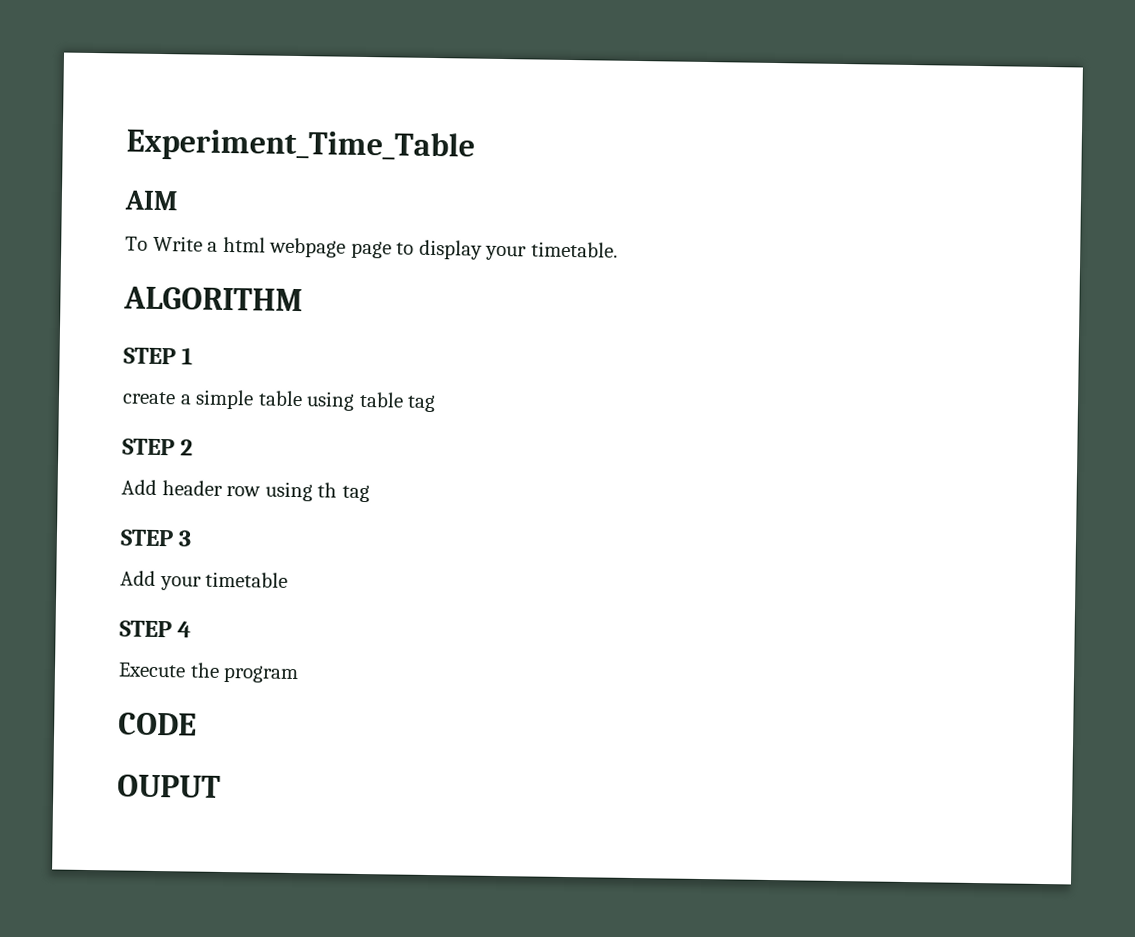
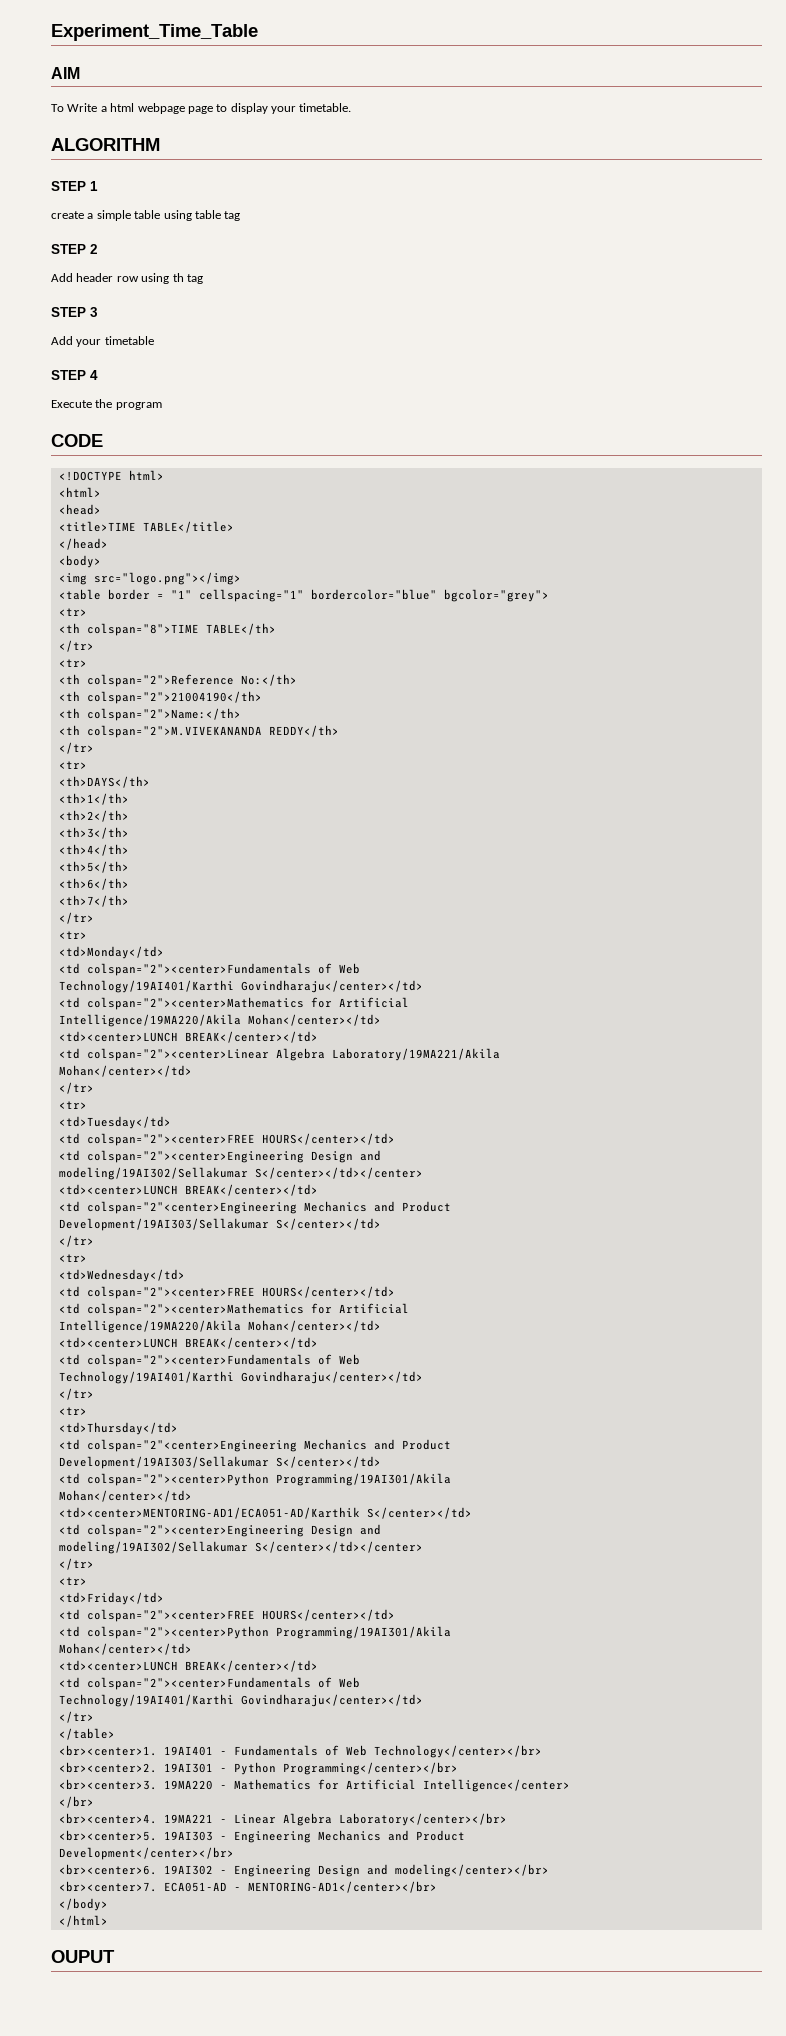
(197, 724) none -> [58,470,164,481] [58,487,101,497] [58,504,101,515] [58,521,234,533] [58,538,108,550] [58,555,101,568] [58,572,241,585] [58,589,549,602] [58,608,87,616] [58,623,276,636] [58,640,94,652] [58,659,87,667] [58,674,297,687] [58,691,262,704] [58,708,241,721] [58,725,339,738] [58,742,94,754] [58,761,87,769] [58,776,150,788] [58,793,129,805] [58,810,129,822] [58,827,129,839] [58,844,129,856] [58,861,129,873] [58,878,129,890] [58,895,129,907] [58,912,94,924] [58,931,87,939] [58,946,164,959] [58,963,360,976] [58,980,423,993] [58,997,409,1010] [58,1014,381,1027] [58,1031,318,1043] [58,1048,500,1061] [58,1065,192,1077] [58,1082,94,1094] [58,1101,87,1109] [58,1116,171,1129] [58,1133,395,1146] [58,1150,381,1163] [58,1167,423,1180] [58,1184,318,1196] [58,1201,451,1214] [58,1218,381,1231] [58,1235,94,1247] [58,1254,87,1262] [58,1269,185,1282] [58,1286,395,1299] [58,1303,409,1316] [58,1320,381,1333] [58,1337,318,1349] [58,1354,360,1367] [58,1371,423,1384] [58,1388,94,1400] [58,1407,87,1415] [58,1422,178,1435] [58,1439,451,1452] [58,1456,381,1469] [58,1473,451,1486] [58,1490,192,1502] [58,1507,472,1519] [58,1524,381,1537] [58,1541,423,1554] [58,1558,94,1570] [58,1577,87,1585] [58,1592,164,1605] [58,1609,395,1622] [58,1626,451,1639] [58,1643,192,1655] [58,1660,318,1672] [58,1677,360,1690] [58,1694,423,1707] [58,1711,94,1723] [58,1728,115,1740] [58,1745,542,1758] [58,1762,458,1775] [58,1779,570,1792] [58,1796,94,1808] [58,1813,507,1826] [58,1830,465,1843] [58,1847,234,1860] [58,1864,549,1877] [58,1881,437,1893] [58,1898,108,1911] [58,1915,108,1927] // <!DOCTYPE html> // <html> // <head> // <title>TIME TABLE</title> // </head> // <body> // <img src="logo.png"></img> // <table border = "1" cellspacing="1" bordercolor="blue" bgcolor="grey"> // <tr> // <th colspan="8">TIME TABLE</th> // </tr> // <tr> // <th colspan="2">Reference No:</th> // <th colspan="2">21004190</th> // <th colspan="2">Name:</th> // <th colspan="2">M.VIVEKANANDA REDDY</th> // </tr> // <tr> // <th>DAYS</th> // <th>1</th> // <th>2</th> // <th>3</th> // <th>4</th> // <th>5</th> // <th>6</th> // <th>7</th> // </tr> // <tr> // <td>Monday</td> // <td colspan="2"><center>Fundamentals of Web // Technology/19AI401/Karthi Govindharaju</center></td> // <td colspan="2"><center>Mathematics for Artificial // Intelligence/19MA220/Akila Mohan</center></td> // <td><center>LUNCH BREAK</center></td> // <td colspan="2"><center>Linear Algebra Laboratory/19MA221/Akila // Mohan</center></td> // </tr> // <tr> // <td>Tuesday</td> // <td colspan="2"><center>FREE HOURS</center></td> // <td colspan="2"><center>Engineering Design and // modeling/19AI302/Sellakumar S</center></td></center> // <td><center>LUNCH BREAK</center></td> // <td colspan="2"<center>Engineering Mechanics and Product // Development/19AI303/Sellakumar S</center></td> // </tr> // <tr> // <td>Wednesday</td> // <td colspan="2"><center>FREE HOURS</center></td> // <td colspan="2"><center>Mathematics for Artificial // Intelligence/19MA220/Akila Mohan</center></td> // <td><center>LUNCH BREAK</center></td> // <td colspan="2"><center>Fundamentals of Web // Technology/19AI401/Karthi Govindharaju</center></td> // </tr> // <tr> // <td>Thursday</td> // <td colspan="2"<center>Engineering Mechanics and Product // Development/19AI303/Sellakumar S</center></td> // <td colspan="2"><center>Python Programming/19AI301/Akila // Mohan</center></td> // <td><center>MENTORING-AD1/ECA051-AD/Karthik S</center></td> // <td colspan="2"><center>Engineering Design and // modeling/19AI302/Sellakumar S</center></td></center> // </tr> // <tr> // <td>Friday</td> // <td colspan="2"><center>FREE HOURS</center></td> // <td colspan="2"><center>Python Programming/19AI301/Akila // Mohan</center></td> // <td><center>LUNCH BREAK</center></td> // <td colspan="2"><center>Fundamentals of Web // Technology/19AI401/Karthi Govindharaju</center></td> // </tr> // </table> // <br><center>1. 19AI401 - Fundamentals of Web Technology</center></br> // <br><center>2. 19AI301 - Python Programming</center></br> // <br><center>3. 19MA220 - Mathematics for Artificial Intelligence</center> // </br> // <br><center>4. 19MA221 - Linear Algebra Laboratory</center></br> // <br><center>5. 19AI303 - Engineering Mechanics and Product // Development</center></br> // <br><center>6. 19AI302 - Engineering Design and modeling</center></br> // <br><center>7. ECA051-AD - MENTORING-AD1</center></br> // </body> // </html>

